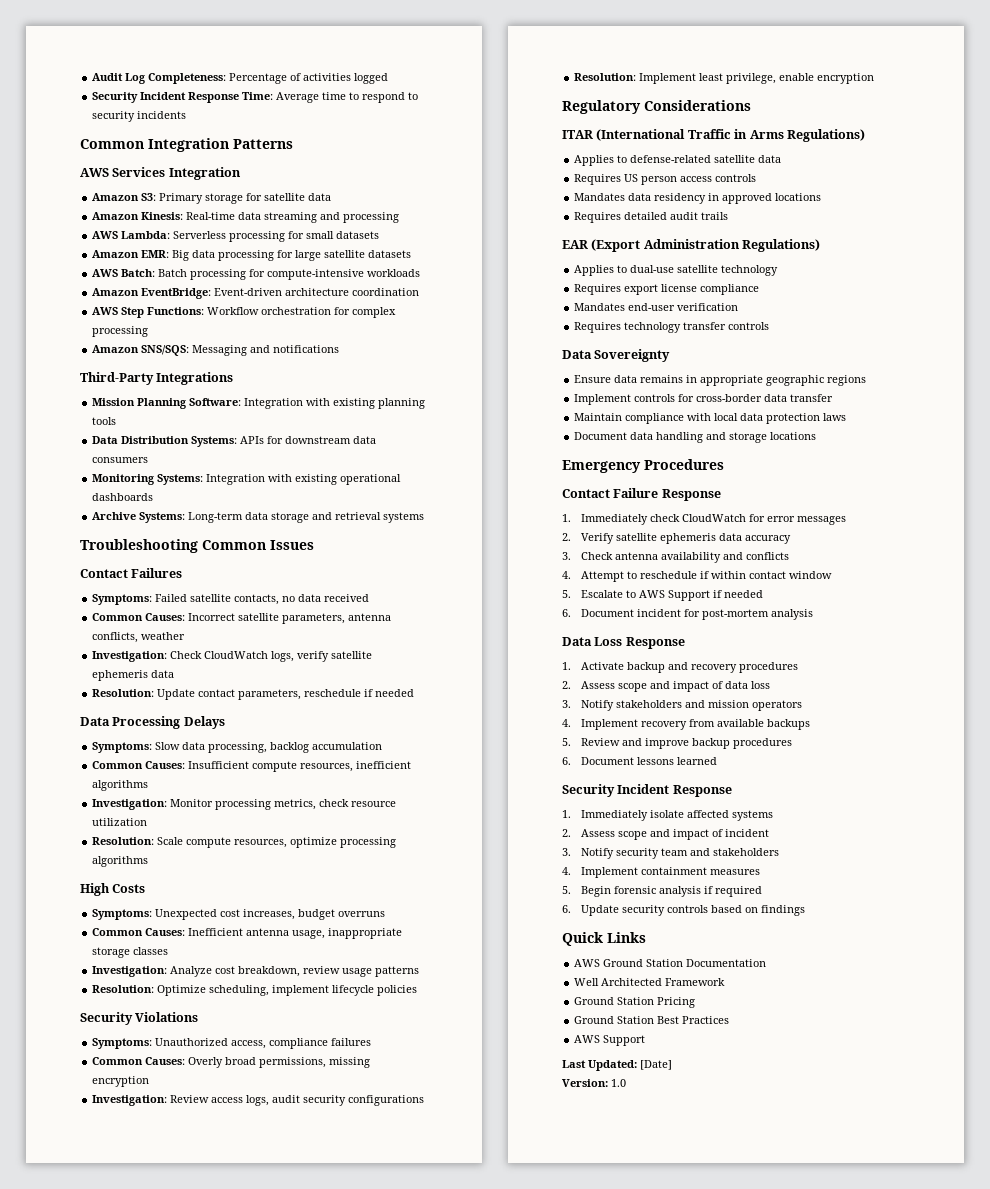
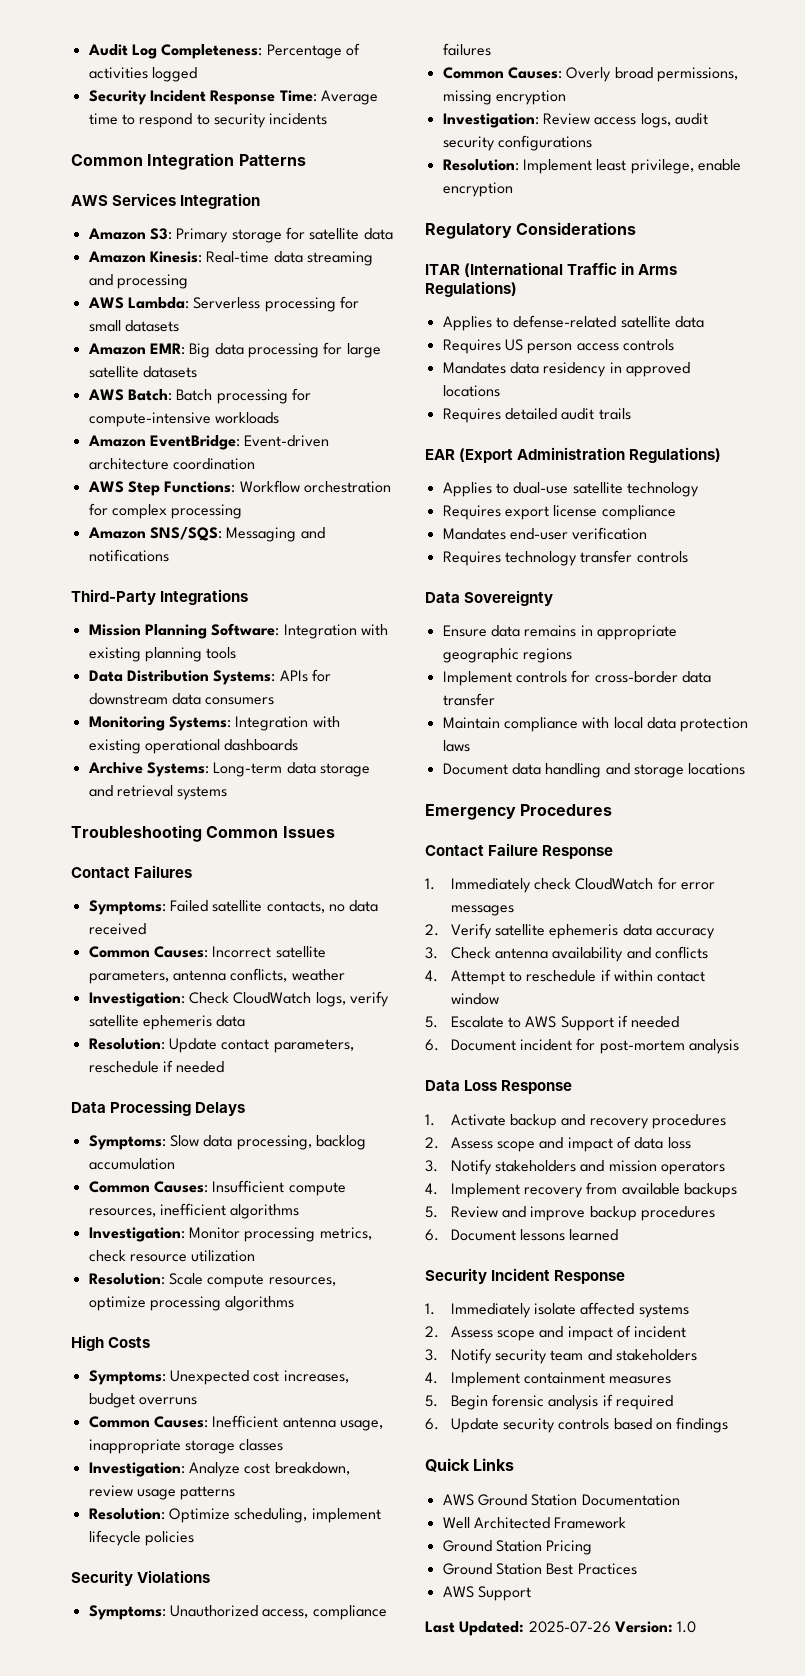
[640,1060,672,1070] [Date] // -> [528,1621,611,1633] 2025-07-26

